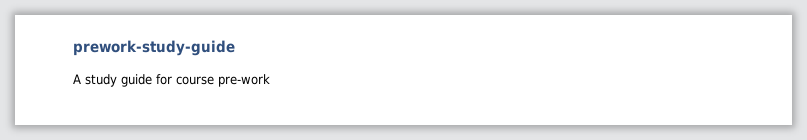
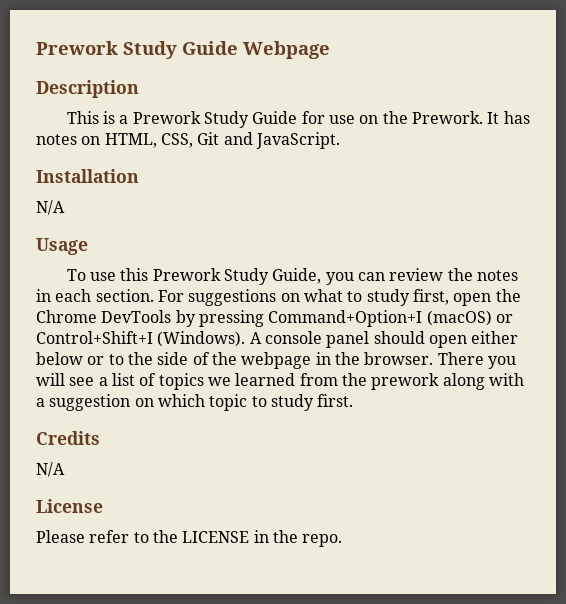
[73,40,235,56] [73,74,270,87] prework-study-guide // A study guide for course pre-work -> [36,41,330,59] [36,80,139,98] [66,111,530,128] [36,132,340,149] [36,169,139,183] [36,200,65,215] [36,238,88,255] [66,268,518,285] [36,289,521,306] [36,310,513,327] [36,331,519,348] [36,352,516,369] [36,373,524,390] [36,394,354,411] [36,431,100,445] [36,462,65,477] [36,499,103,513] [36,530,343,547] Prework Study Guide Webpage // Description // This is a Prework Study Guide for use on the Prework. It has notes on HTML, CSS, Git and JavaScript. // Installation // N/A // Usage // To use this Prework Study Guide, you can review the notes in each section. For suggestions on what to study first, open the Chrome DevTools by pressing Command+Option+I (macOS) or Control+Shift+I (Windows). A console panel should open either below or to the side of the webpage in the browser. There you will see a list of topics we learned from the prework along with a suggestion on which topic to study first. // Credits // N/A // License // Please refer to the LICENSE in the repo.

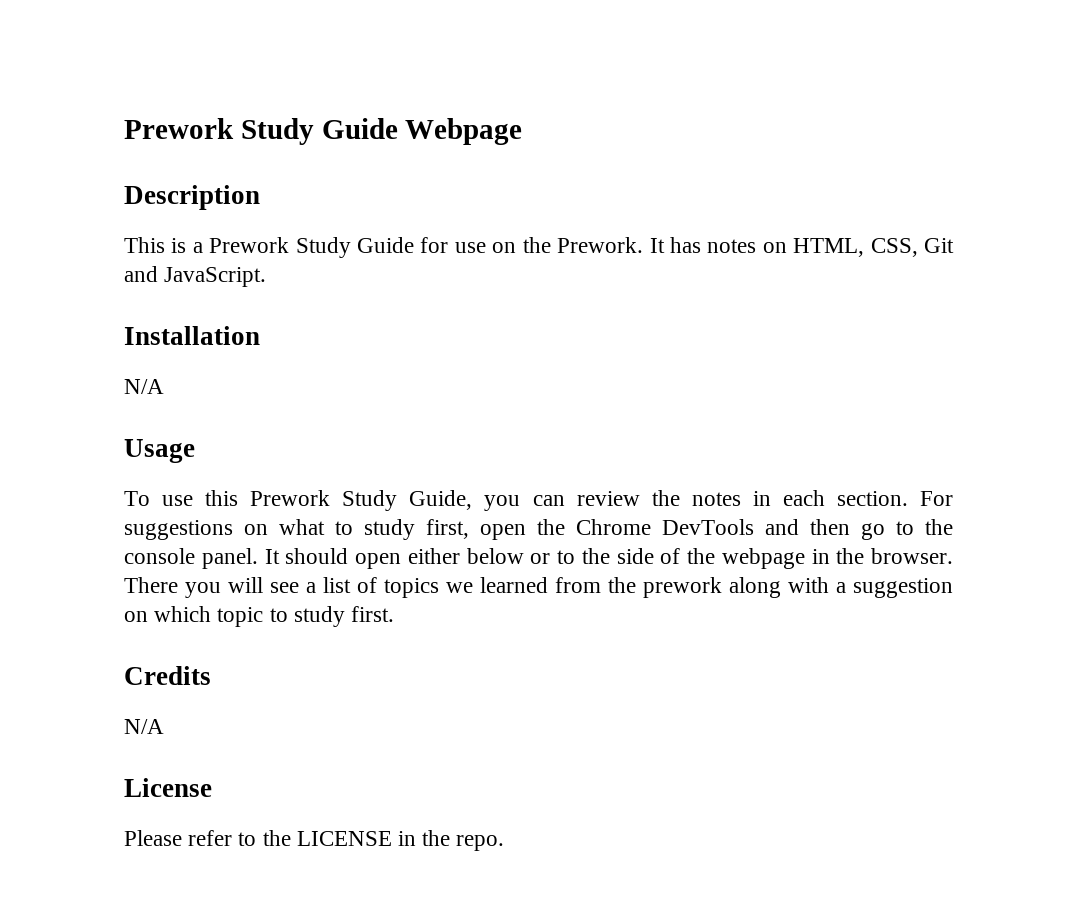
[175,310,513,327] [36,331,370,348] by pressing Command+Option+I (macOS) or Control+Shift+I (Windows). A console panel -> [765,519,953,540] [124,548,280,569] and then go to the console panel. It

